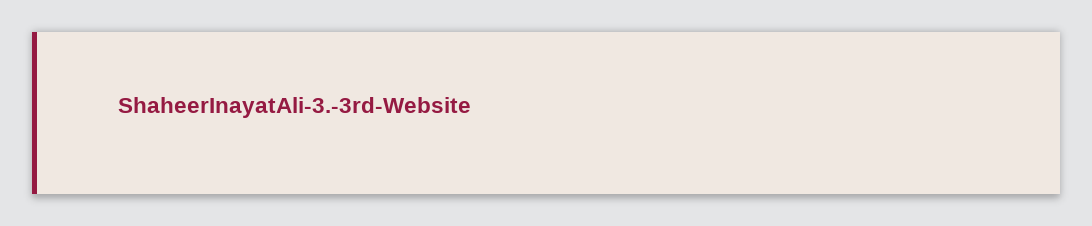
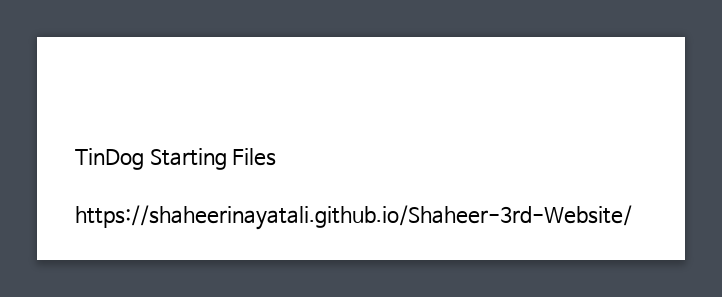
[118,97,471,118] ShaheerInayatAli-3.-3rd-Website -> [75,148,277,170] [75,205,632,230] TinDog Starting Files // https://shaheerinayatali.github.io/Shaheer-3rd-Website/

